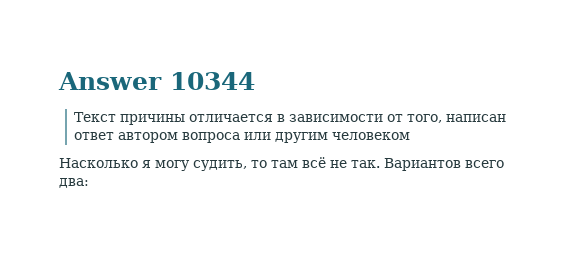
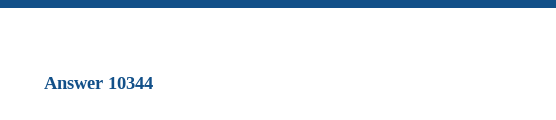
[74,112,507,125] [74,132,411,143] [59,157,504,171] [59,178,89,188] // Текст причины отличается в зависимости от того, написан ответ автором вопроса или другим человеком // Насколько я могу судить, то там всё не так. Вариантов всего два: -> (153, 83) none

